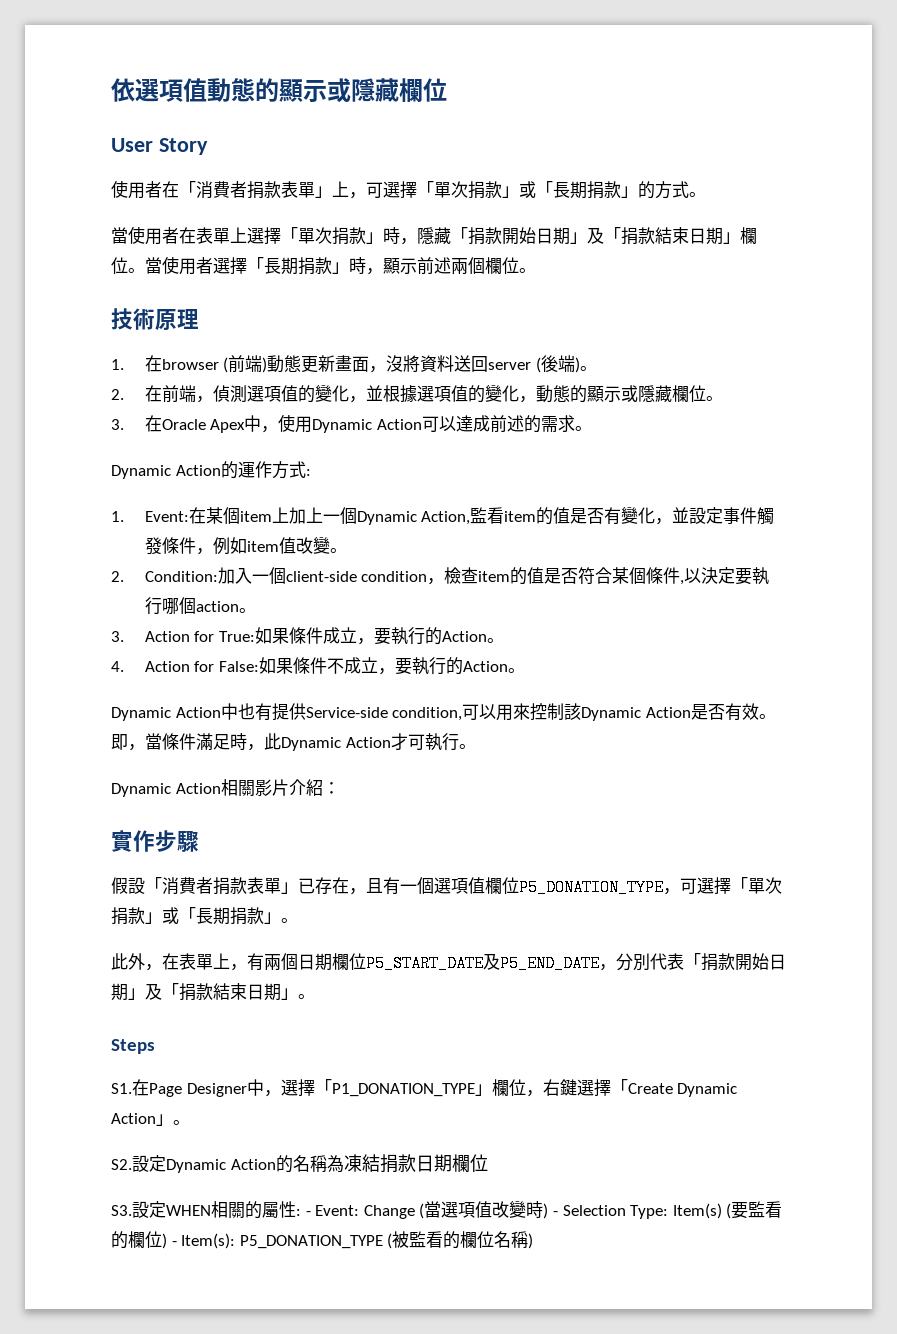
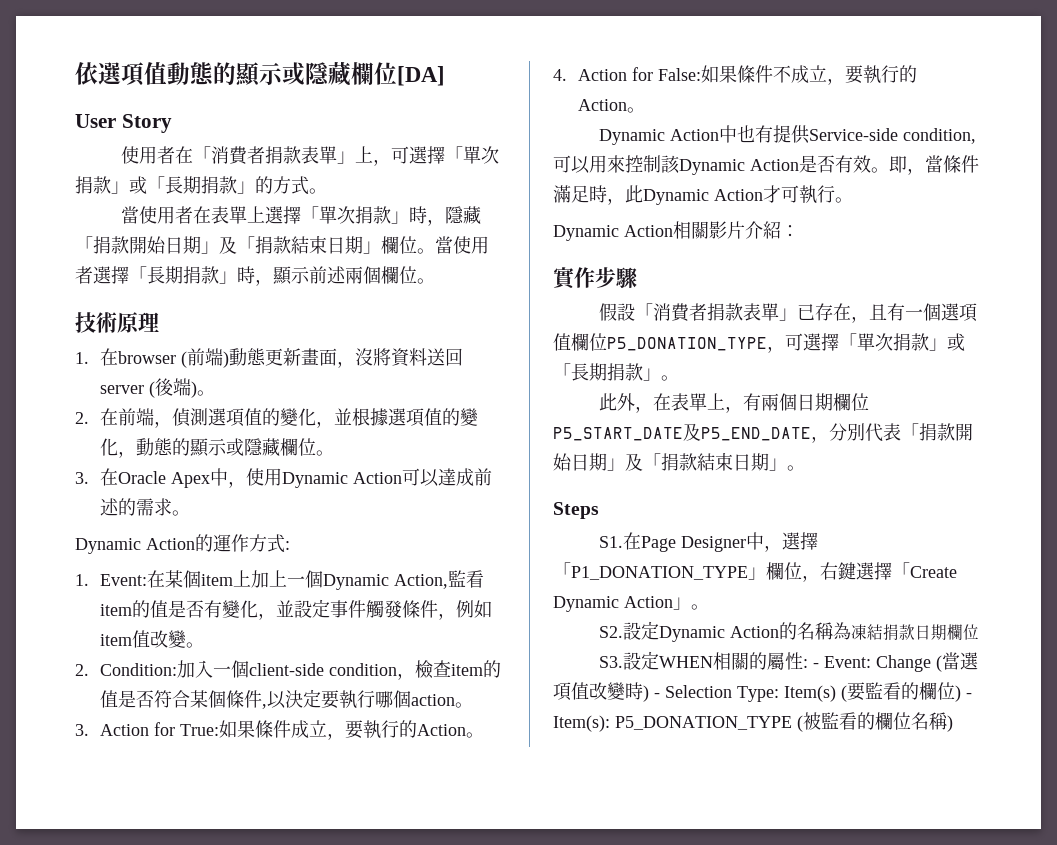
(447, 90) none -> [397,66,445,86] [DA]

